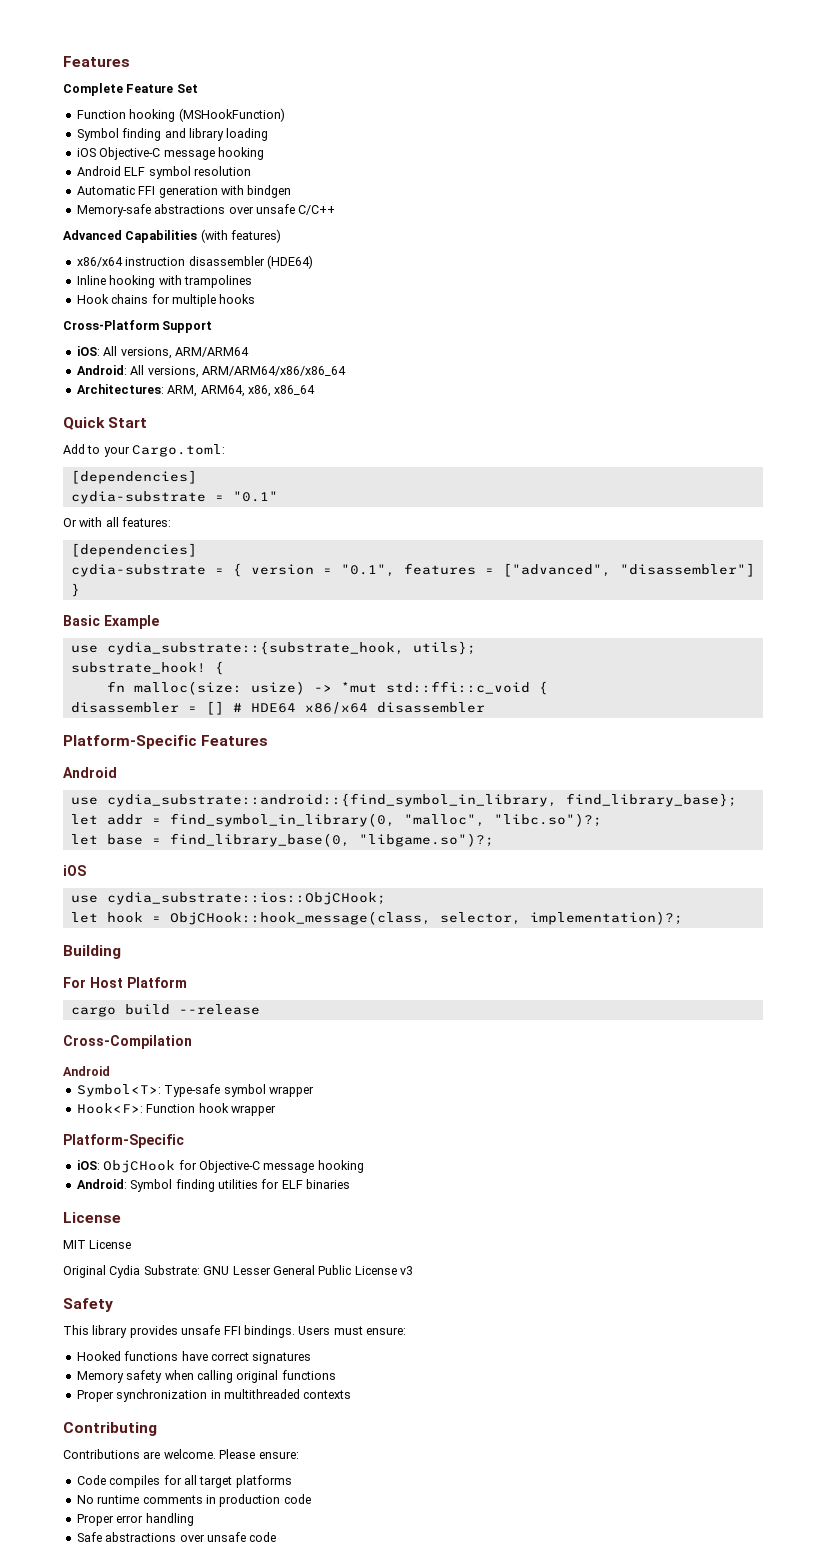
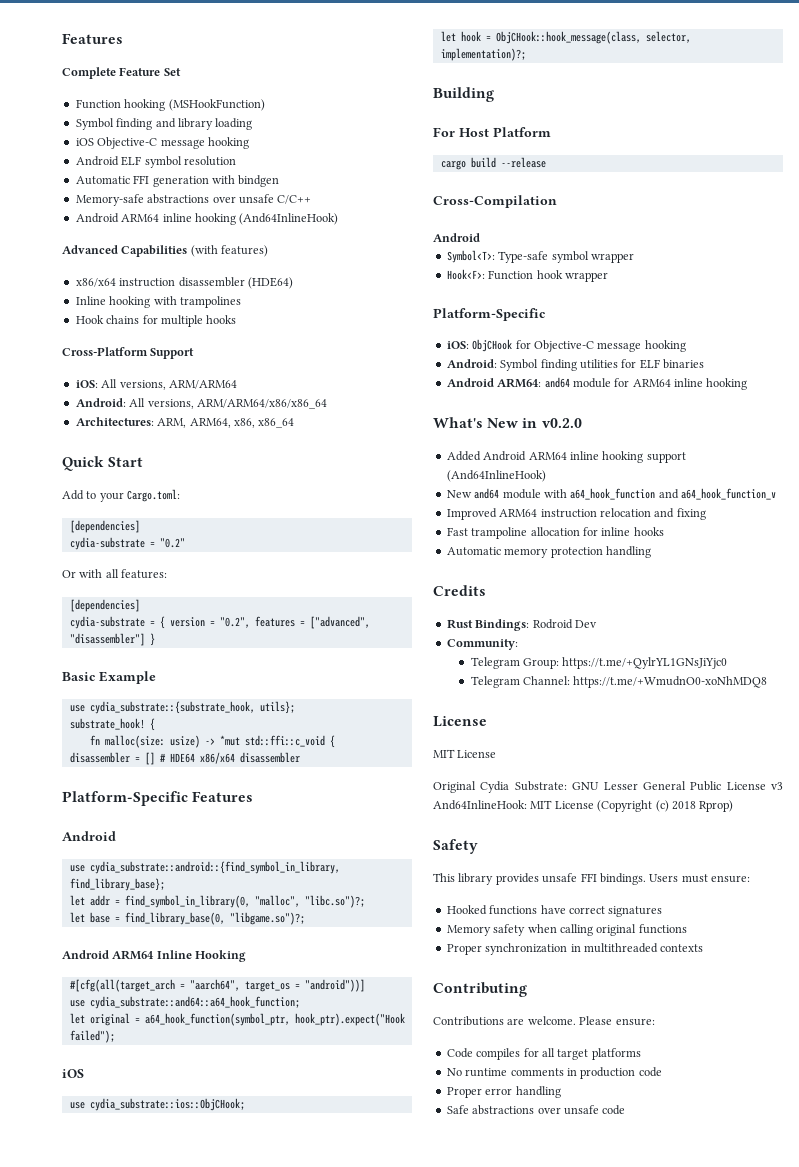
(336, 210) none -> [75,213,339,225] // Android ARM64 inline hooking (And64InlineHook)
[232,491,278,502] "0.1" -> [159,538,185,548] "0.2"
[340,564,395,577] "0.1", -> [219,617,250,628] "0.2",
(494, 840) none -> [62,950,247,962] [69,979,365,992] [69,996,300,1009] [69,1013,405,1026] [69,1030,115,1043] // Android ARM64 Inline Hooking // #[cfg(all(target_arch = "aarch64", target_os = "android"))] // use cydia_substrate::and64::a64_hook_function; // let original = a64_hook_function(symbol_ptr, hook_ptr).expect("Hook failed");
(350, 1184) none -> [446,377,748,390] [433,417,582,428] [446,451,686,463] [446,470,546,482] [446,488,776,500] [446,508,706,520] [446,527,664,539] [446,546,651,558] [433,585,486,596] [446,619,597,631] [446,639,518,650] [470,657,728,669] [470,676,768,688] // Android ARM64: and64 module for ARM64 inline hooking // What's New in v0.2.0 // Added Android ARM64 inline hooking support (And64InlineHook) // New and64 module with a64_hook_function and a64_hook_function_v // Improved ARM64 instruction relocation and fixing // Fast trampoline allocation for inline hooks // Automatic memory protection handling // Credits // Rust Bindings: Rodroid Dev // Community: // Telegram Group: https://t.me/+QylrYL1GNsJiYjc0 // Telegram Channel: https://t.me/+WmudnO0-xoNhMDQ8
(413, 1270) none -> [433,800,734,812] And64InlineHook: MIT License (Copyright (c) 2018 Rprop)

